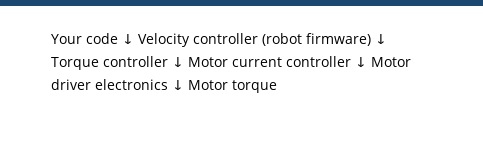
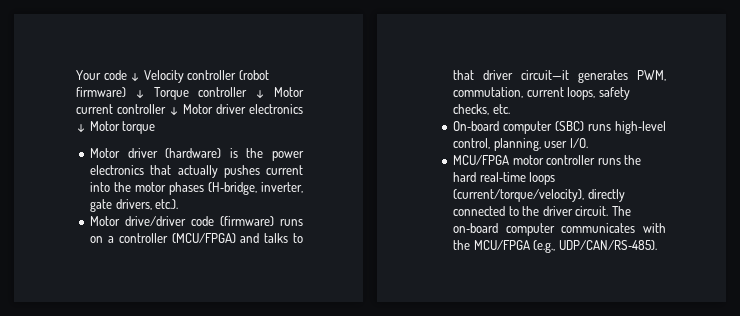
(277, 86) none -> [90,148,304,161] [90,165,303,178] [90,182,303,195] [90,199,179,212] [90,216,303,226] [90,233,303,243] [453,70,666,83] [453,87,630,100] [453,104,510,115] [453,121,666,134] [453,138,588,151] [453,155,642,165] [453,172,556,185] [453,189,625,202] [453,206,631,216] [453,223,666,236] [453,240,657,253] // Motor driver (hardware) is the power electronics that actually pushes current into the motor phases (H‑bridge, inverter, gate drivers, etc.). // Motor drive/driver code (firmware) runs on a controller (MCU/FPGA) and talks to that driver circuit—it generates PWM, commutation, current loops, safety checks, etc. // On‑board computer (SBC) runs high‑level control, planning, user I/O. // MCU/FPGA motor controller runs the hard real‑time loops (current/torque/velocity), directly connected to the driver circuit. The on‑board computer communicates with the MCU/FPGA (e.g., UDP/CAN/RS‑485).

